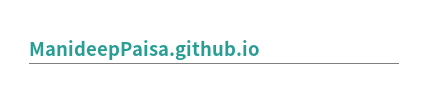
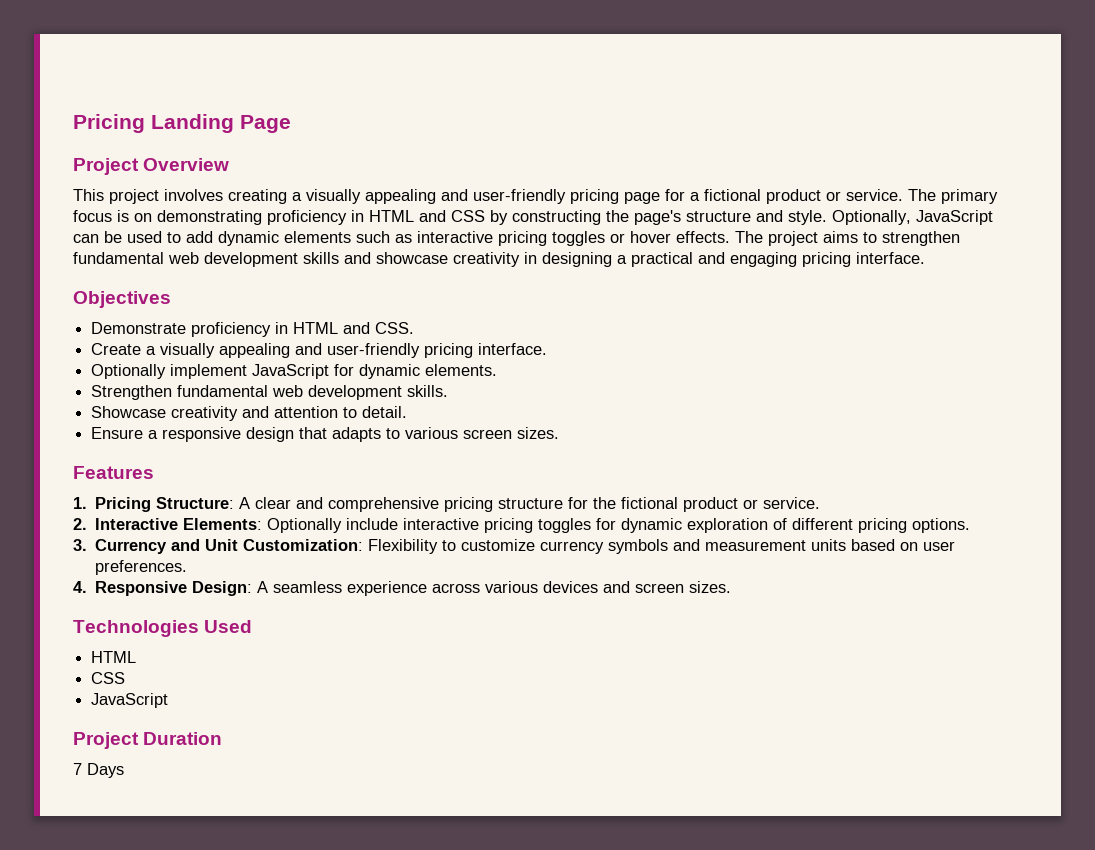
[29,40,260,60] ManideepPaisa.github.io -> [73,114,291,133] [73,158,230,175] [73,189,998,204] [73,210,993,225] [73,231,960,246] [73,252,925,267] [73,291,171,308] [91,322,415,337] [91,343,548,358] [91,364,498,379] [91,385,449,400] [91,406,408,421] [91,427,560,442] [73,466,154,479] [73,497,821,512] [73,518,971,533] [73,539,956,554] [95,560,188,575] [73,581,732,596] [73,620,253,637] [91,651,137,663] [91,672,126,684] [91,693,169,708] [73,732,223,749] [73,763,124,778] Pricing Landing Page // Project Overview // This project involves creating a visually appealing and user-friendly pricing page for a fictional product or service. The primary focus is on demonstrating proficiency in HTML and CSS by constructing the page's structure and style. Optionally, JavaScript can be used to add dynamic elements such as interactive pricing toggles or hover effects. The project aims to strengthen fundamental web development skills and showcase creativity in designing a practical and engaging pricing interface. // Objectives // Demonstrate proficiency in HTML and CSS. // Create a visually appealing and user-friendly pricing interface. // Optionally implement JavaScript for dynamic elements. // Strengthen fundamental web development skills. // Showcase creativity and attention to detail. // Ensure a responsive design that adapts to various screen sizes. // Features // 1. Pricing Structure: A clear and comprehensive pricing structure for the fictional product or service. // 2. Interactive Elements: Optionally include interactive pricing toggles for dynamic exploration of different pricing options. // 3. Currency and Unit Customization: Flexibility to customize currency symbols and measurement units based on user preferences. // 4. Responsive Design: A seamless experience across various devices and screen sizes. // Technologies Used // HTML // CSS // JavaScript // Project Duration // 7 Days

